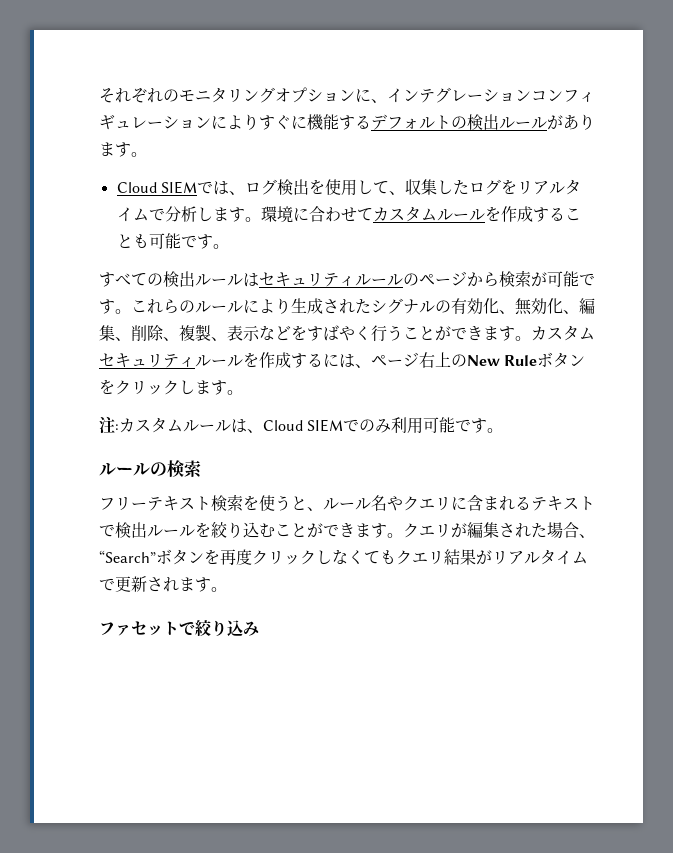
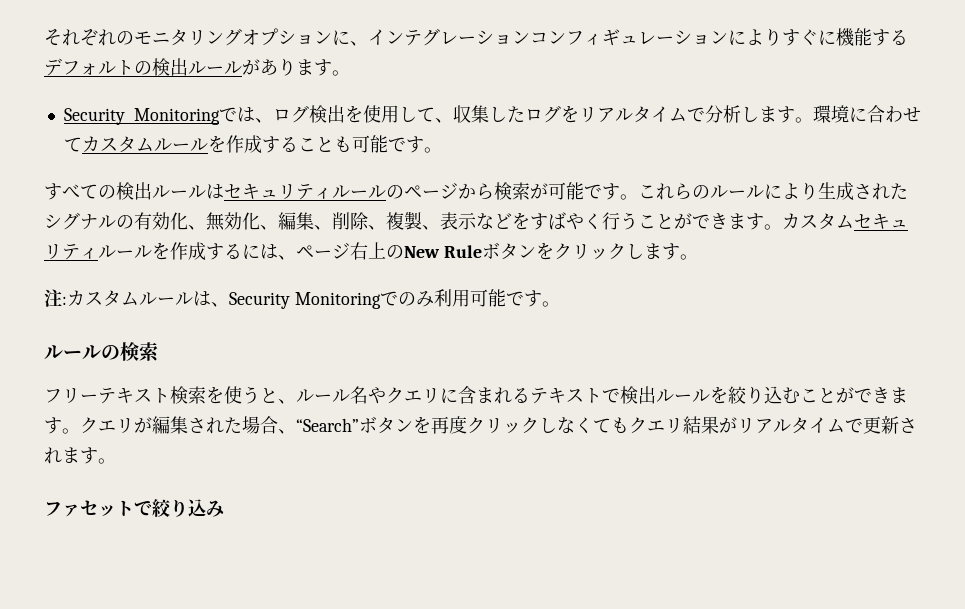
[116,181,197,194] Cloud SIEM -> [63,108,221,125] Security Monitoring
[263,419,344,432] Cloud SIEM -> [229,292,381,309] Security Monitoring

